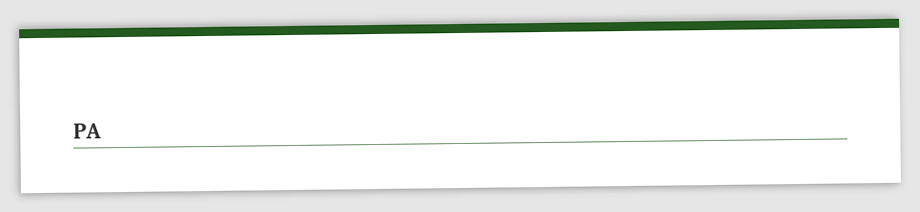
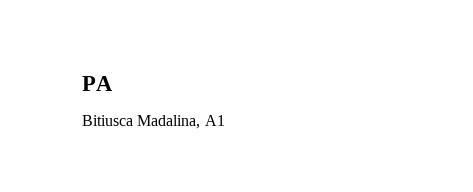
(102, 131) none -> [82,115,225,129] // Bitiusca Madalina, A1

